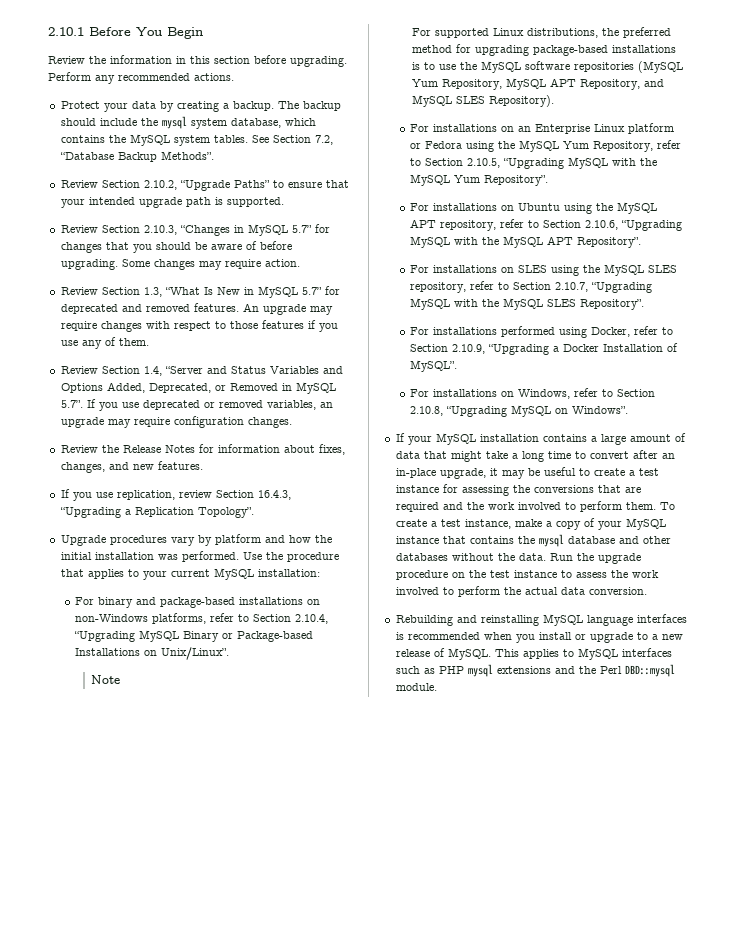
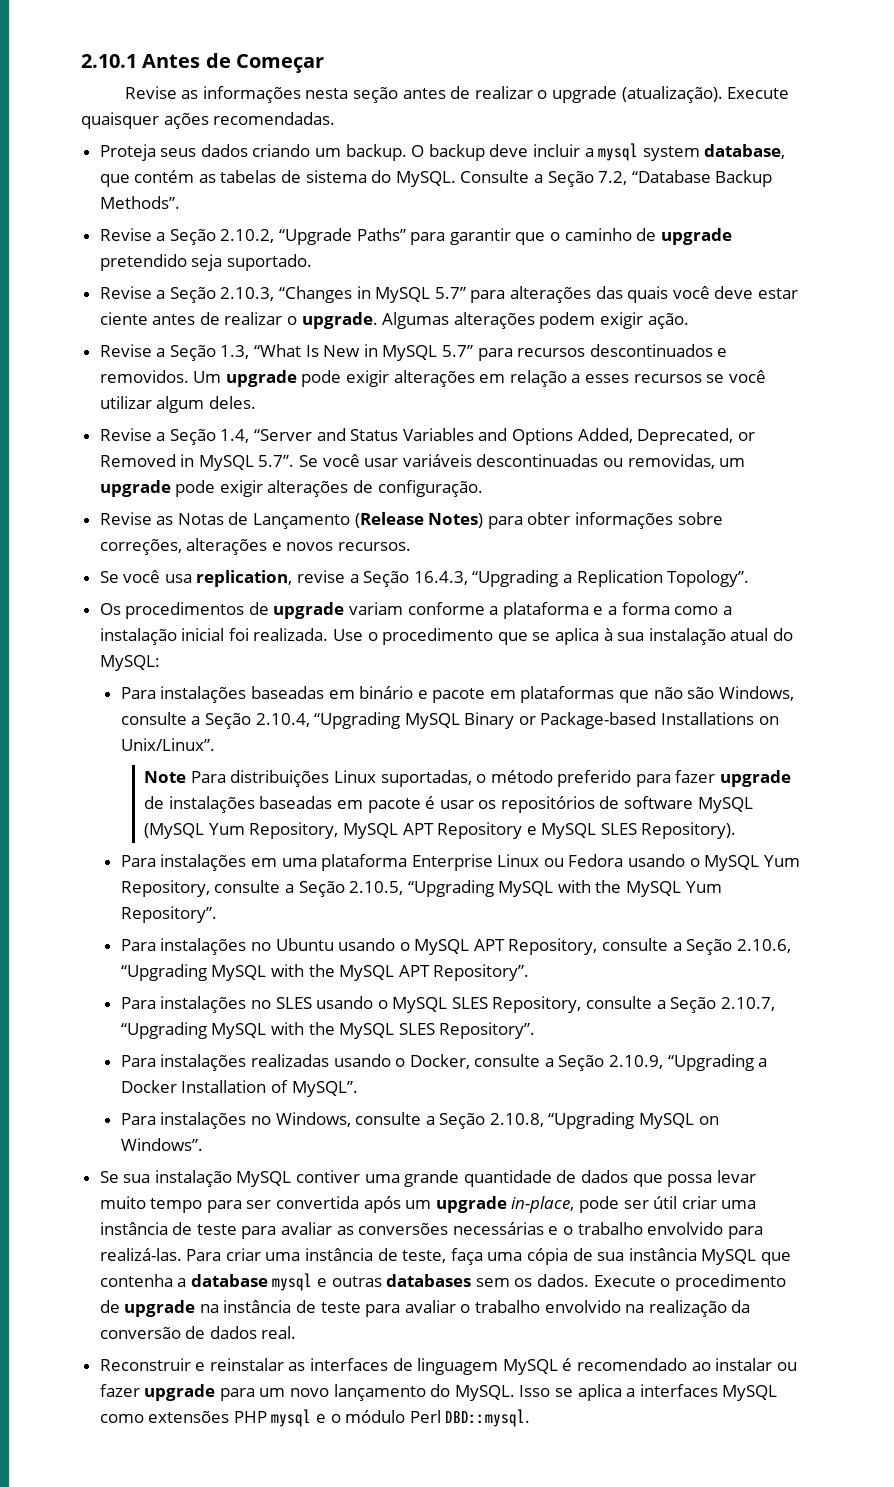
[89,27,203,39] [48,55,347,67] [48,72,234,84] [60,101,341,112] [60,116,316,129] [60,134,333,146] [59,151,214,162] [60,180,349,191] [60,197,284,208] [60,225,140,233] Before You Begin // Review the information in this section before upgrading. Perform any recommended actions. // Protect your data by creating a backup. The backup should include the mysql system database, which contains the MySQL system tables. See Section 7.2, “Database Backup Methods”. // Review Section 2.10.2, “Upgrade Paths” to ensure that your intended upgrade path is supported. // Review Section -> [142,53,324,73] [124,86,790,103] [81,112,336,129] [99,143,786,161] [99,170,773,187] [99,196,180,209] [99,228,732,245] [99,254,312,271] [99,286,216,303] Antes de Começar // Revise as informações nesta seção antes de realizar o upgrade (atualização). Execute quaisquer ações recomendadas. // Proteja seus dados criando um backup. O backup deve incluir a mysql system database, que contém as tabelas de sistema do MySQL. Consulte a Seção 7.2, “Database Backup Methods”. // Revise a Seção 2.10.2, “Upgrade Paths” para garantir que o caminho de upgrade pretendido seja suportado. // Revise a Seção
[314,224,330,233] [60,241,292,253] [60,259,300,270] [60,287,140,295] for changes that you should be aware of before upgrading. Some changes may require action. // Review Section -> [470,286,798,303] [99,312,689,329] [99,344,216,361] para alterações das quais você deve estar ciente antes de realizar o upgrade. Algumas alterações podem exigir ação. // Revise a Seção
[324,286,340,295] [60,303,333,315] [60,320,338,332] [60,337,149,349] [60,366,140,374] for deprecated and removed features. An upgrade may require changes with respect to those features if you use any of them. // Review Section -> [477,344,728,361] [99,370,766,387] [99,396,256,413] [99,428,216,445] para recursos descontinuados e removidos. Um upgrade pode exigir alterações em relação a esses recursos se você utilizar algum deles. // Revise a Seção
[86,399,333,411] [60,416,292,428] [60,444,345,455] [60,461,203,473] [60,489,254,501] If you use deprecated or removed variables, an upgrade may require configuration changes. // Review the Release Notes for information about fixes, changes, and new features. // If you use replication, review Section -> [299,454,746,469] [99,480,483,497] [99,512,723,529] [99,538,412,555] [99,570,410,587] Se você usar variáveis descontinuadas ou removidas, um upgrade pode exigir alterações de configuração. // Revise as Notas de Lançamento (Release Notes) para obter informações sobre correções, alterações e novos recursos. // Se você usa replication, revise a Seção
[60,534,332,546] [60,551,339,562] [60,568,320,580] [75,597,321,608] [75,613,292,624] Upgrade procedures vary by platform and how the initial installation was performed. Use the procedure that applies to your current MySQL installation: // For binary and package-based installations on non-Windows platforms, refer to Section -> [99,602,732,619] [99,628,793,645] [99,655,160,671] [120,686,794,703] [120,712,251,729] Os procedimentos de upgrade variam conforme a plataforma e a forma como a instalação inicial foi realizada. Use o procedimento que se aplica à sua instalação atual do MySQL: // Para instalações baseadas em binário e pacote em plataformas que não são Windows, consulte a Seção
[411,27,671,38] [411,44,676,56] [411,61,634,73] // For supported Linux distributions, the preferred method for upgrading package-based installations is to use the MySQL software repositories -> [190,770,792,787] [144,796,753,813] Para distribuições Linux suportadas, o método preferido para fazer upgrade de instalações baseadas em pacote é usar os repositórios de software MySQL
[579,79,664,90] Repository, and -> [437,822,537,839] Repository e
[410,123,675,134] [410,140,682,152] [410,158,464,166] For installations on an Enterprise Linux platform or Fedora using the MySQL Yum Repository, refer to Section -> [120,854,800,871] [120,880,345,897] Para instalações em uma plataforma Enterprise Linux ou Fedora usando o MySQL Yum Repository, consulte a Seção
[410,202,658,214] [410,219,582,231] For installations on Ubuntu using the MySQL APT repository, refer to Section -> [120,938,733,955] Para instalações no Ubuntu usando o MySQL APT Repository, consulte a Seção
[410,264,678,276] [410,281,552,293] For installations on SLES using the MySQL SLES repository, refer to Section -> [120,996,717,1013] Para instalações no SLES usando o MySQL SLES Repository, consulte a Seção
[410,326,674,338] [410,344,449,352] For installations performed using Docker, refer to Section -> [120,1054,605,1071] Para instalações realizadas usando o Docker, consulte a Seção
[410,388,656,399] For installations on Windows, refer to Section -> [120,1112,486,1129] Para instalações no Windows, consulte a Seção
[395,433,686,445] [395,450,675,462] [395,467,659,479] [395,484,641,496] [395,501,675,512] [395,518,666,530] [395,534,671,547] [395,553,641,564] [395,570,659,580] [395,586,647,597] [395,614,687,626] [395,632,683,643] [395,648,672,660] [395,664,675,677] [395,683,437,691] If your MySQL installation contains a large amount of data that might take a long time to convert after an in-place upgrade, it may be useful to create a test instance for assessing the conversions that are required and the work involved to perform them. To create a test instance, make a copy of your MySQL instance that contains the mysql database and other databases without the data. Run the upgrade procedure on the test instance to assess the work involved to perform the actual data conversion. // Rebuilding and reinstalling MySQL language interfaces is recommended when you install or upgrade to a new release of MySQL. This applies to MySQL interfaces such as PHP mysql extensions and the Perl DBD::mysql module. -> [99,1170,756,1187] [99,1196,757,1213] [99,1222,763,1239] [99,1248,791,1265] [99,1273,786,1291] [99,1300,751,1317] [99,1326,297,1339] [99,1358,797,1375] [99,1384,778,1401] [99,1409,531,1427] Se sua instalação MySQL contiver uma grande quantidade de dados que possa levar muito tempo para ser convertida após um upgrade in-place, pode ser útil criar uma instância de teste para avaliar as conversões necessárias e o trabalho envolvido para realizá-las. Para criar uma instância de teste, faça uma cópia de sua instância MySQL que contenha a database mysql e outras databases sem os dados. Execute o procedimento de upgrade na instância de teste para avaliar o trabalho envolvido na realização da conversão de dados real. // Reconstruir e reinstalar as interfaces de linguagem MySQL é recomendado ao instalar ou fazer upgrade para um novo lançamento do MySQL. Isso se aplica a interfaces MySQL como extensões PHP mysql e o módulo Perl DBD::mysql.

